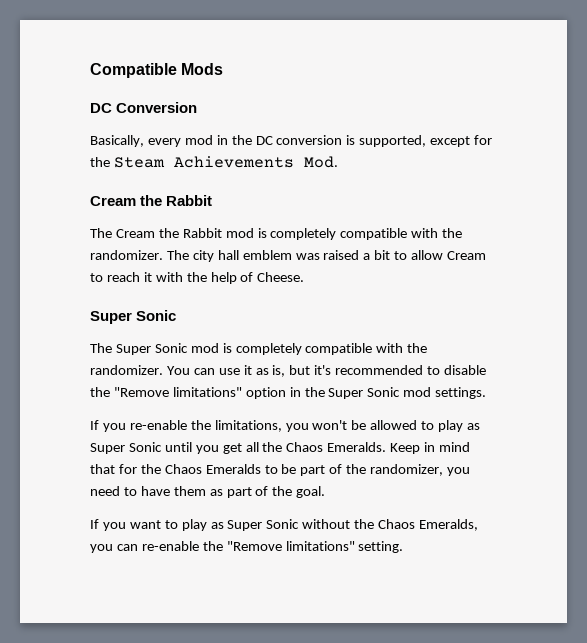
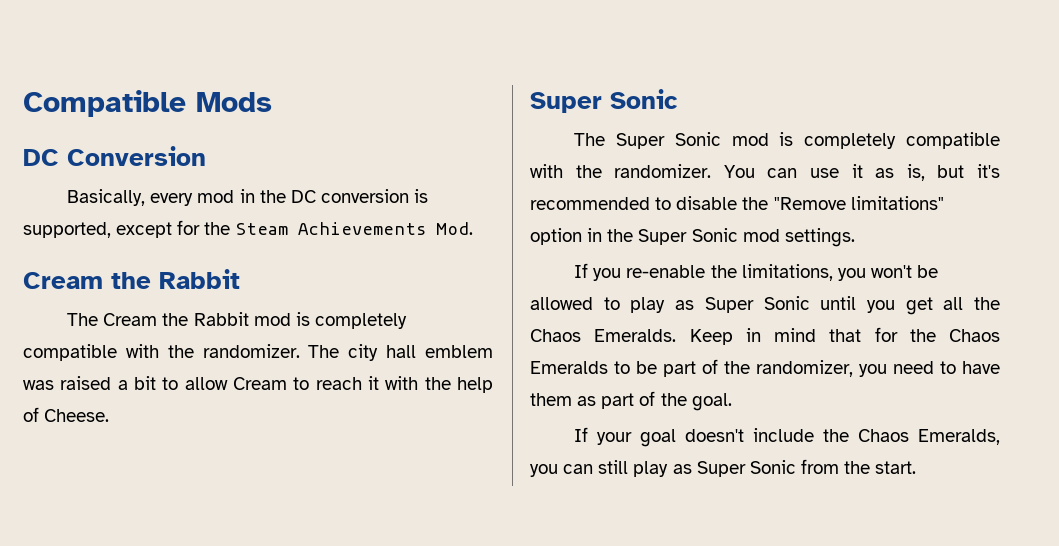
[102,519,351,531] you want to play as Super Sonic without -> [597,428,815,447] your goal doesn't include
[141,541,404,553] re-enable the "Remove limitations" setting. -> [598,459,917,477] still play as Super Sonic from the start.

